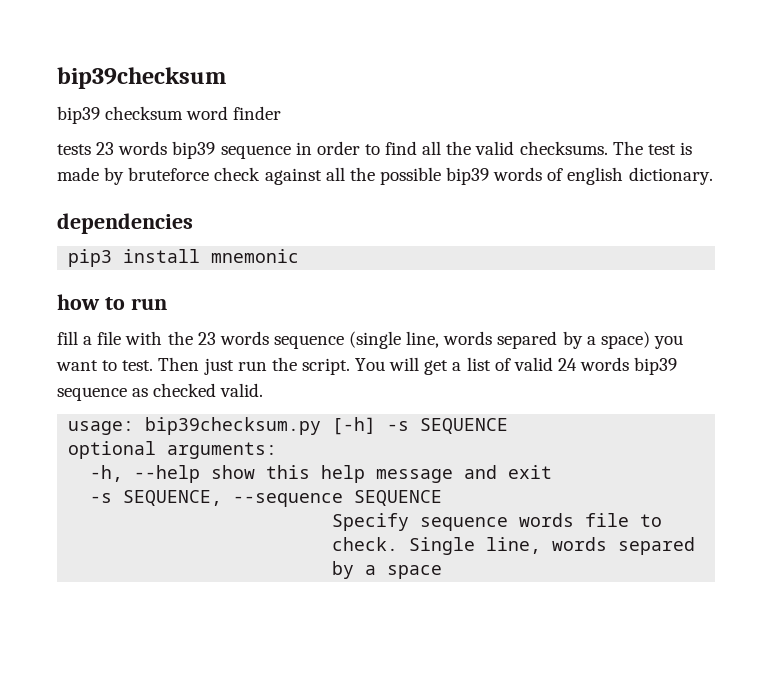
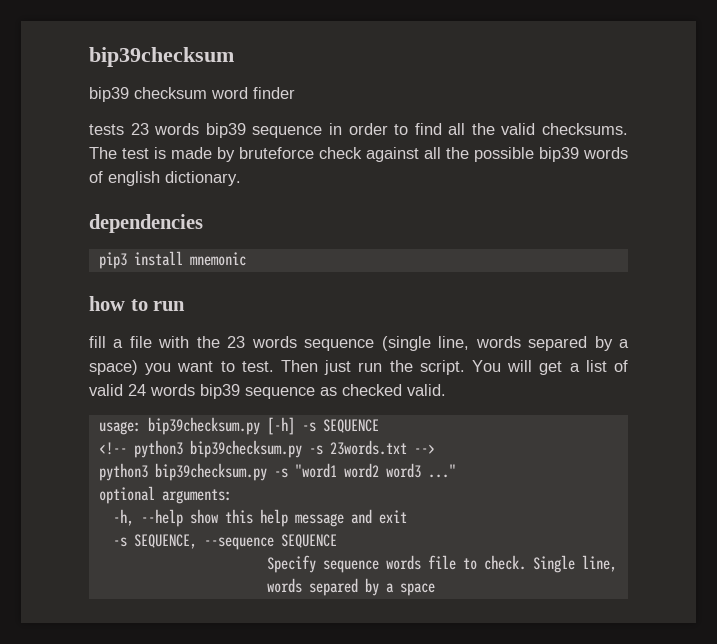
(509, 426) none -> [98,440,435,458] [98,463,456,481] // <!-- python3 bip39checksum.py -s 23words.txt --> // python3 bip39checksum.py -s "word1 word2 word3 ..."

